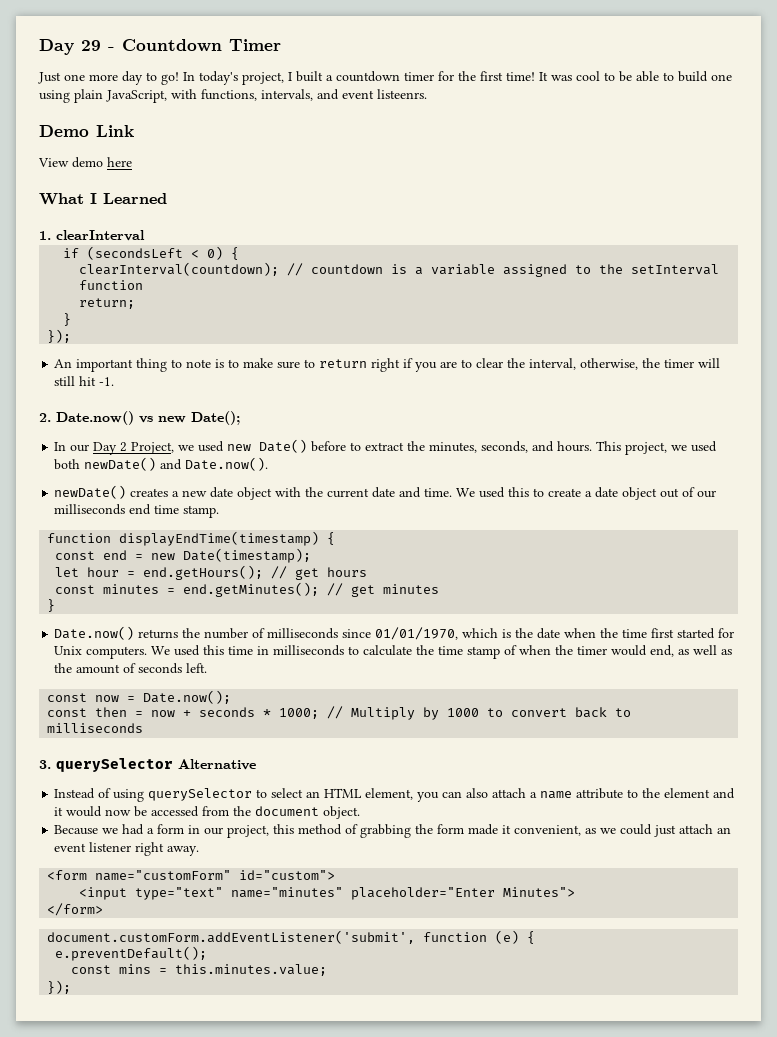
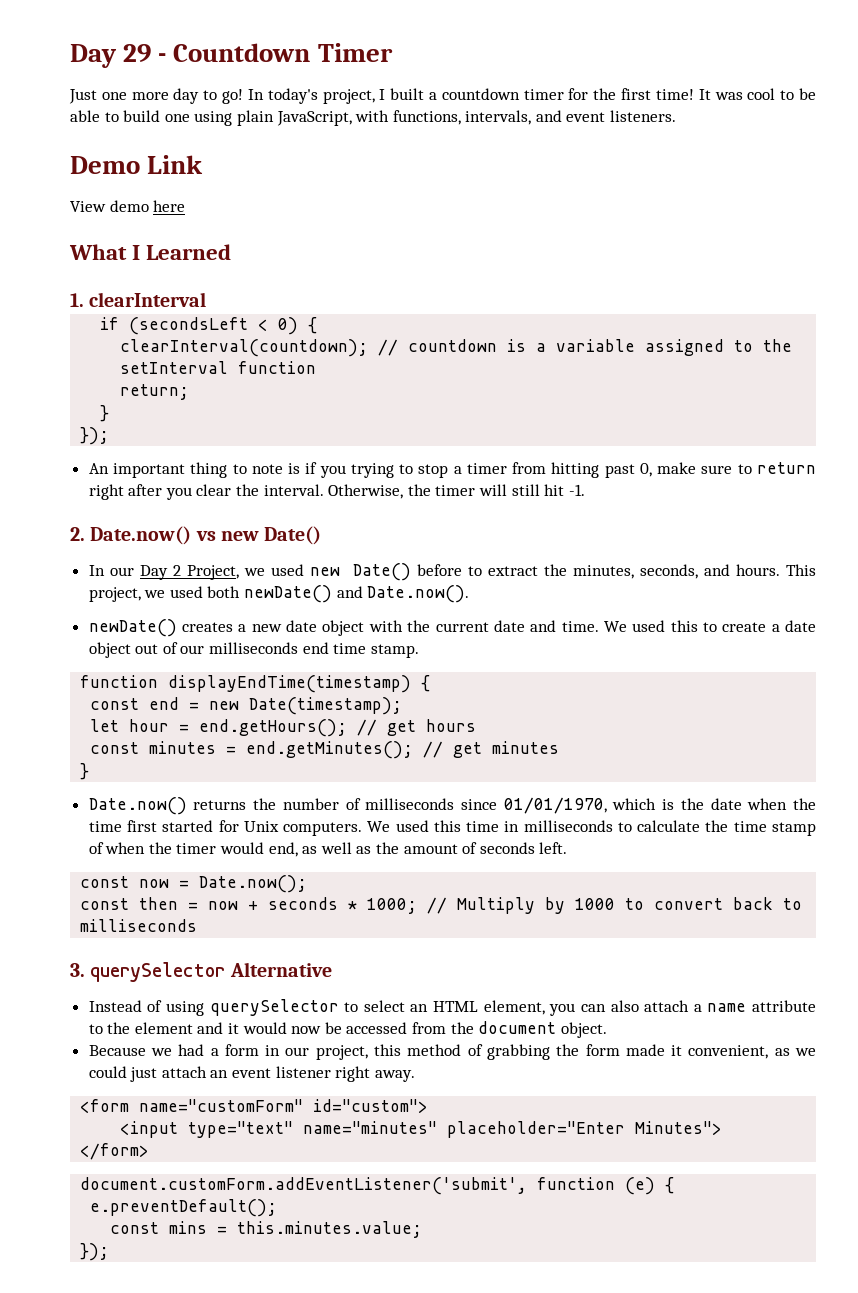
[377,89,427,99] listeenrs. -> [610,110,677,122] listeners.
[228,359,240,368] to -> [305,462,652,478] if you trying to stop a timer from hitting past 0,
[403,358,639,372] if you are to clear the interval, otherwise, -> [128,484,404,500] after you clear the interval. Otherwise,
[191,411,240,425] Date(); -> [264,526,322,545] Date()

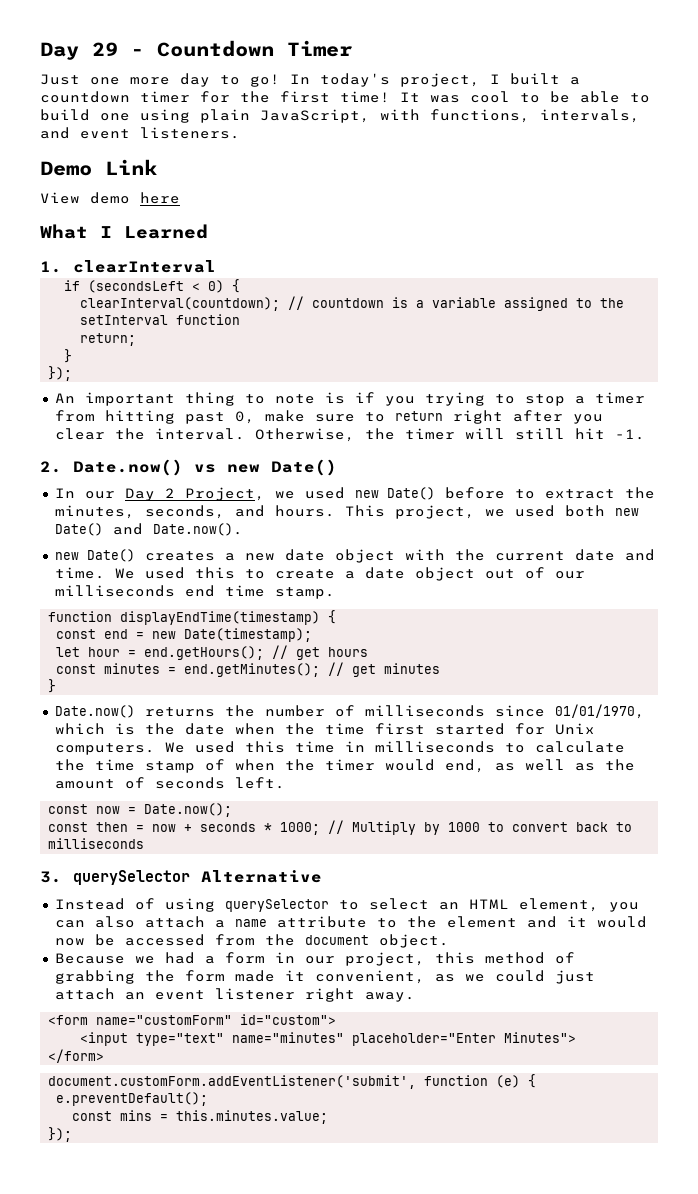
[244,585,333,603] newDate() -> [614,508,639,516] [54,523,103,536] new Date()
[88,619,177,637] newDate() -> [54,549,135,562] new Date()

